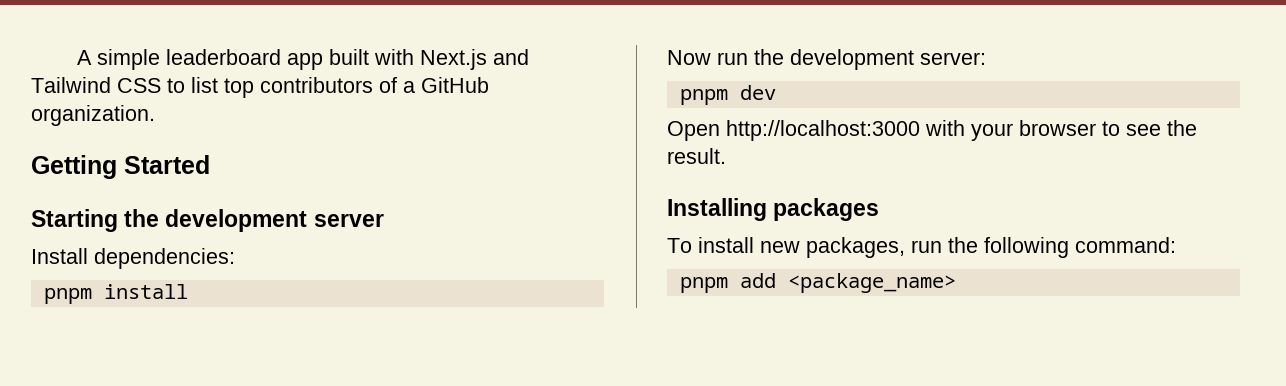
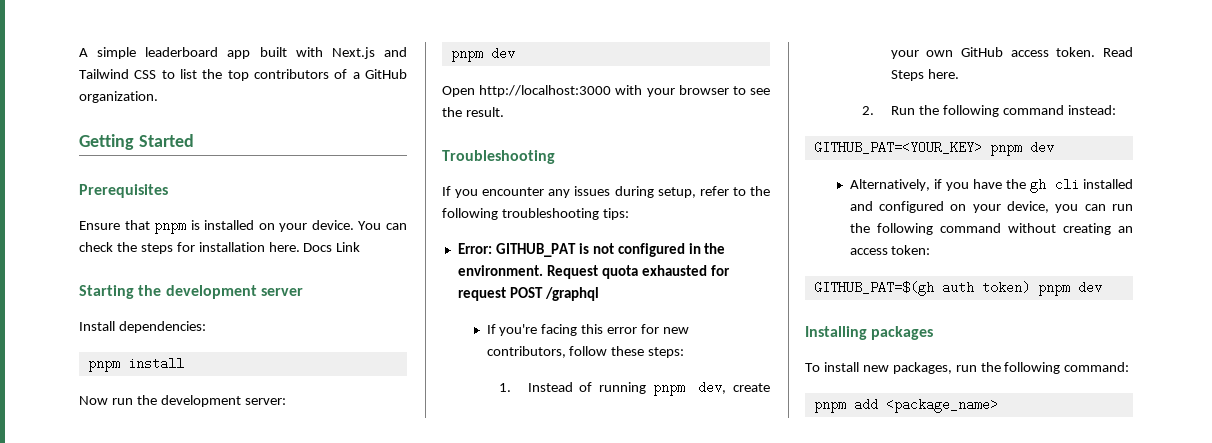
(218, 85) none -> [202,69,223,79] the
(210, 164) none -> [79,184,168,198] [79,220,407,234] [79,242,361,254] // Prerequisites // Ensure that pnpm is installed on your device. You can check the steps for installation here. Docs Link
(726, 156) none -> [442,150,555,164] [442,186,770,198] [442,208,629,220] [457,243,726,257] [457,265,730,279] [457,287,599,301] [486,324,690,336] [486,346,685,358] [499,381,770,396] [890,47,1133,59] [890,69,959,81] [862,105,1116,117] [813,141,1054,156] [849,178,1133,193] [849,201,1133,213] [849,223,1133,235] [849,245,931,255] [813,281,1102,296] // Troubleshooting // If you encounter any issues during setup, refer to the following troubleshooting tips: // Error: GITHUB_PAT is not configured in the environment. Request quota exhausted for request POST /graphql // If you're facing this error for new contributors, follow these steps: // 1. Instead of running pnpm dev, create your own GitHub access token. Read Steps here. // 2. Run the following command instead: // GITHUB_PAT=<YOUR_KEY> pnpm dev // Alternatively, if you have the gh cli installed and configured on your device, you can run the following command without creating an access token: // GITHUB_PAT=$(gh auth token) pnpm dev

